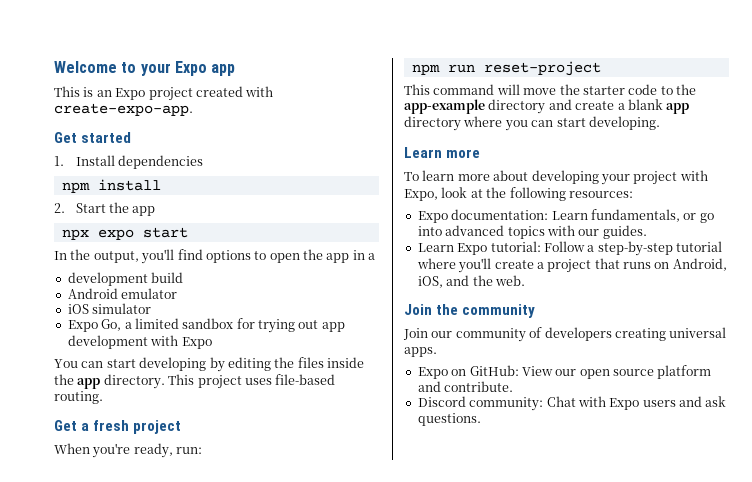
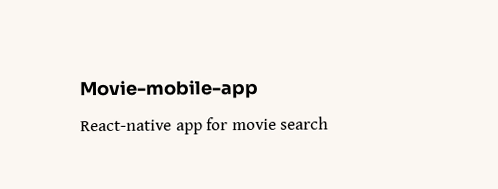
[54,61,236,76] [54,86,274,101] [54,103,193,116] [54,132,132,143] [54,155,204,169] [61,179,161,193] [54,202,156,216] [61,227,188,240] [54,249,376,264] [67,272,184,286] [67,288,178,299] [67,303,152,314] [67,318,345,333] [67,335,212,349] [54,357,364,372] [54,374,336,389] [54,391,103,404] [54,420,182,434] [54,443,203,458] [411,61,601,76] [404,84,696,95] [404,99,690,114] [404,116,660,131] [404,147,481,158] [404,170,708,185] [404,187,633,201] [417,209,714,223] [417,225,647,239] [417,241,722,256] [416,258,727,273] [417,275,525,288] [404,304,536,318] [403,327,727,342] [404,347,437,357] [417,365,712,379] [417,381,514,392] [417,396,727,411] [417,413,481,426] Welcome to your Expo app // This is an Expo project created with create-expo-app. // Get started // 1. Install dependencies // npm install // 2. Start the app // npx expo start // In the output, you'll find options to open the app in a // development build // Android emulator // iOS simulator // Expo Go, a limited sandbox for trying out app development with Expo // You can start developing by editing the files inside the app directory. This project uses file-based routing. // Get a fresh project // When you're ready, run: // npm run reset-project // This command will move the starter code to the app-example directory and create a blank app directory where you can start developing. // Learn more // To learn more about developing your project with Expo, look at the following resources: // Expo documentation: Learn fundamentals, or go into advanced topics with our guides. // Learn Expo tutorial: Follow a step-by-step tutorial where you'll create a project that runs on Android, iOS, and the web. // Join the community // Join our community of developers creating universal apps. // Expo on GitHub: View our open source platform and contribute. // Discord community: Chat with Expo users and ask questions. -> [79,79,259,100] [80,116,330,135] Movie-mobile-app // React-native app for movie search

